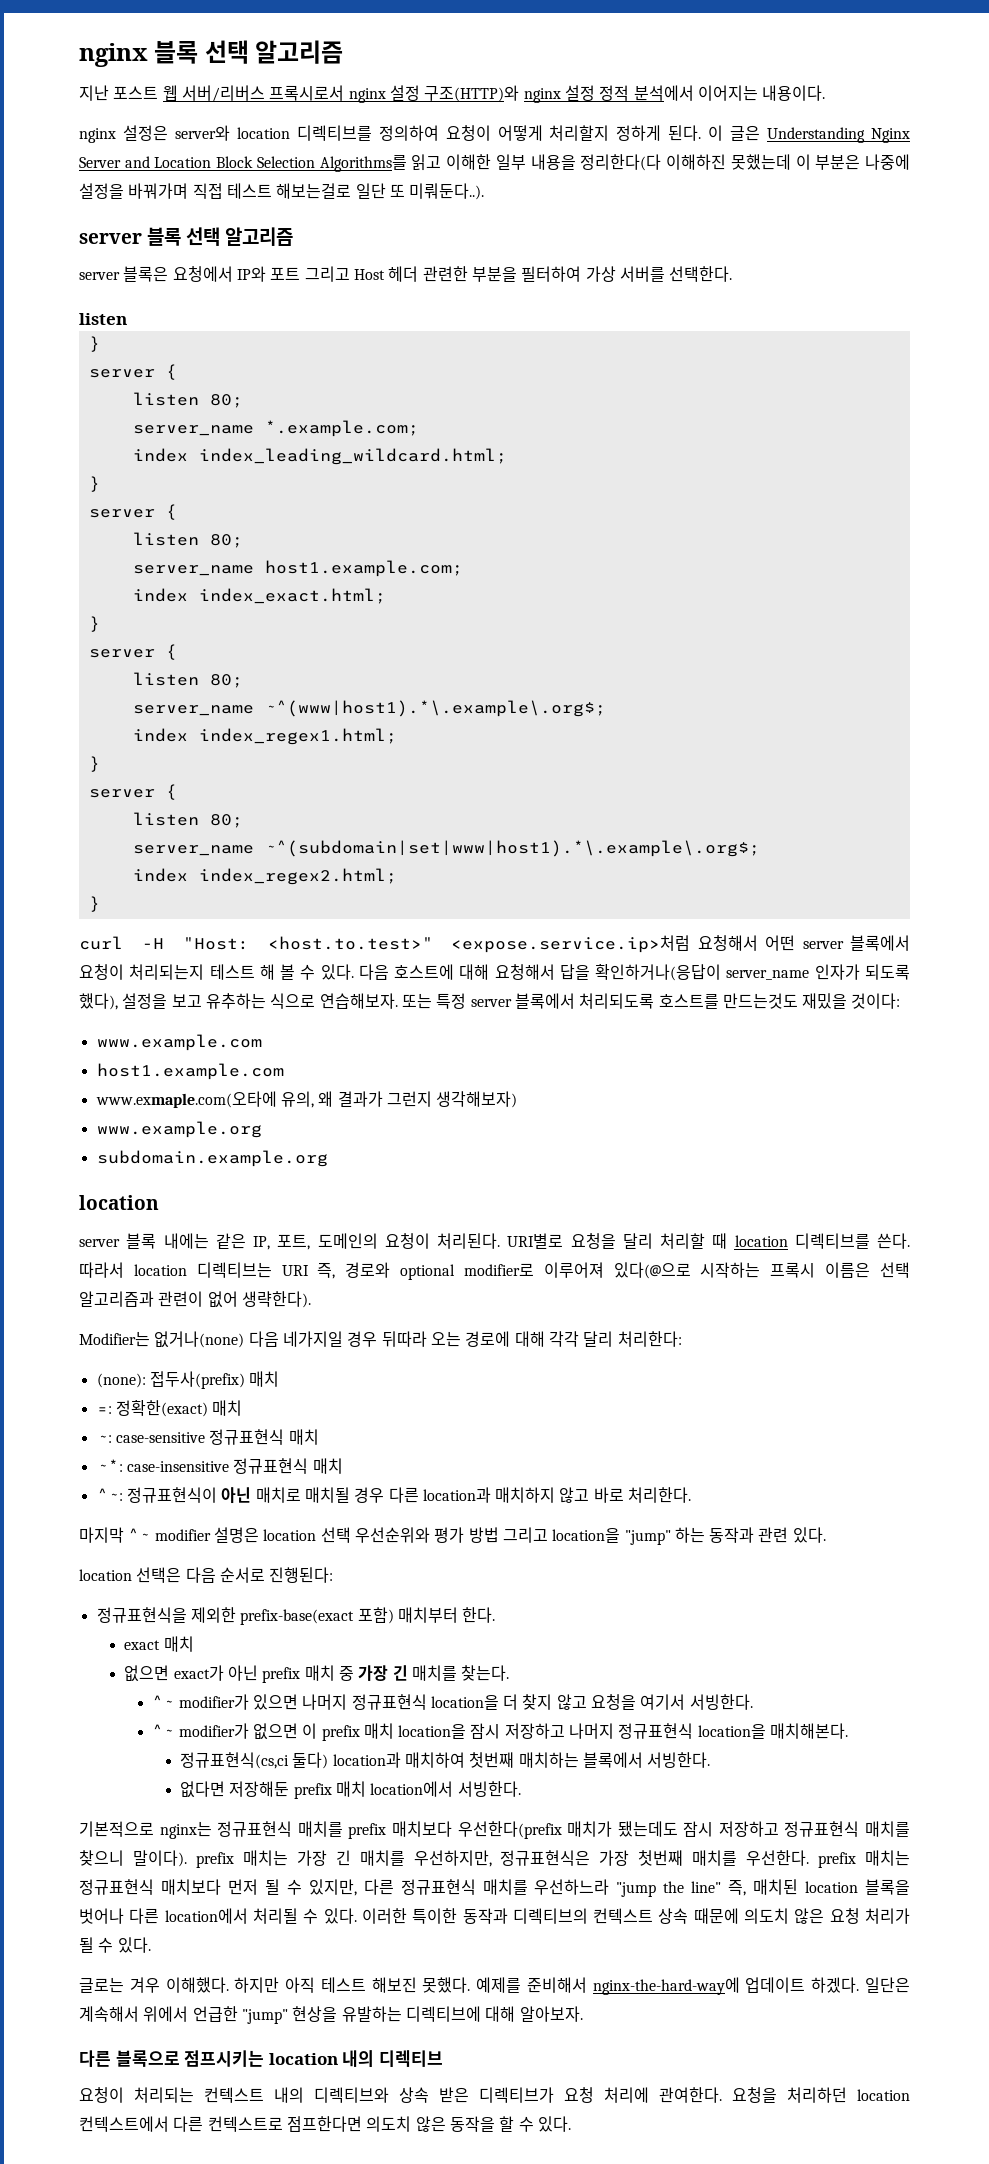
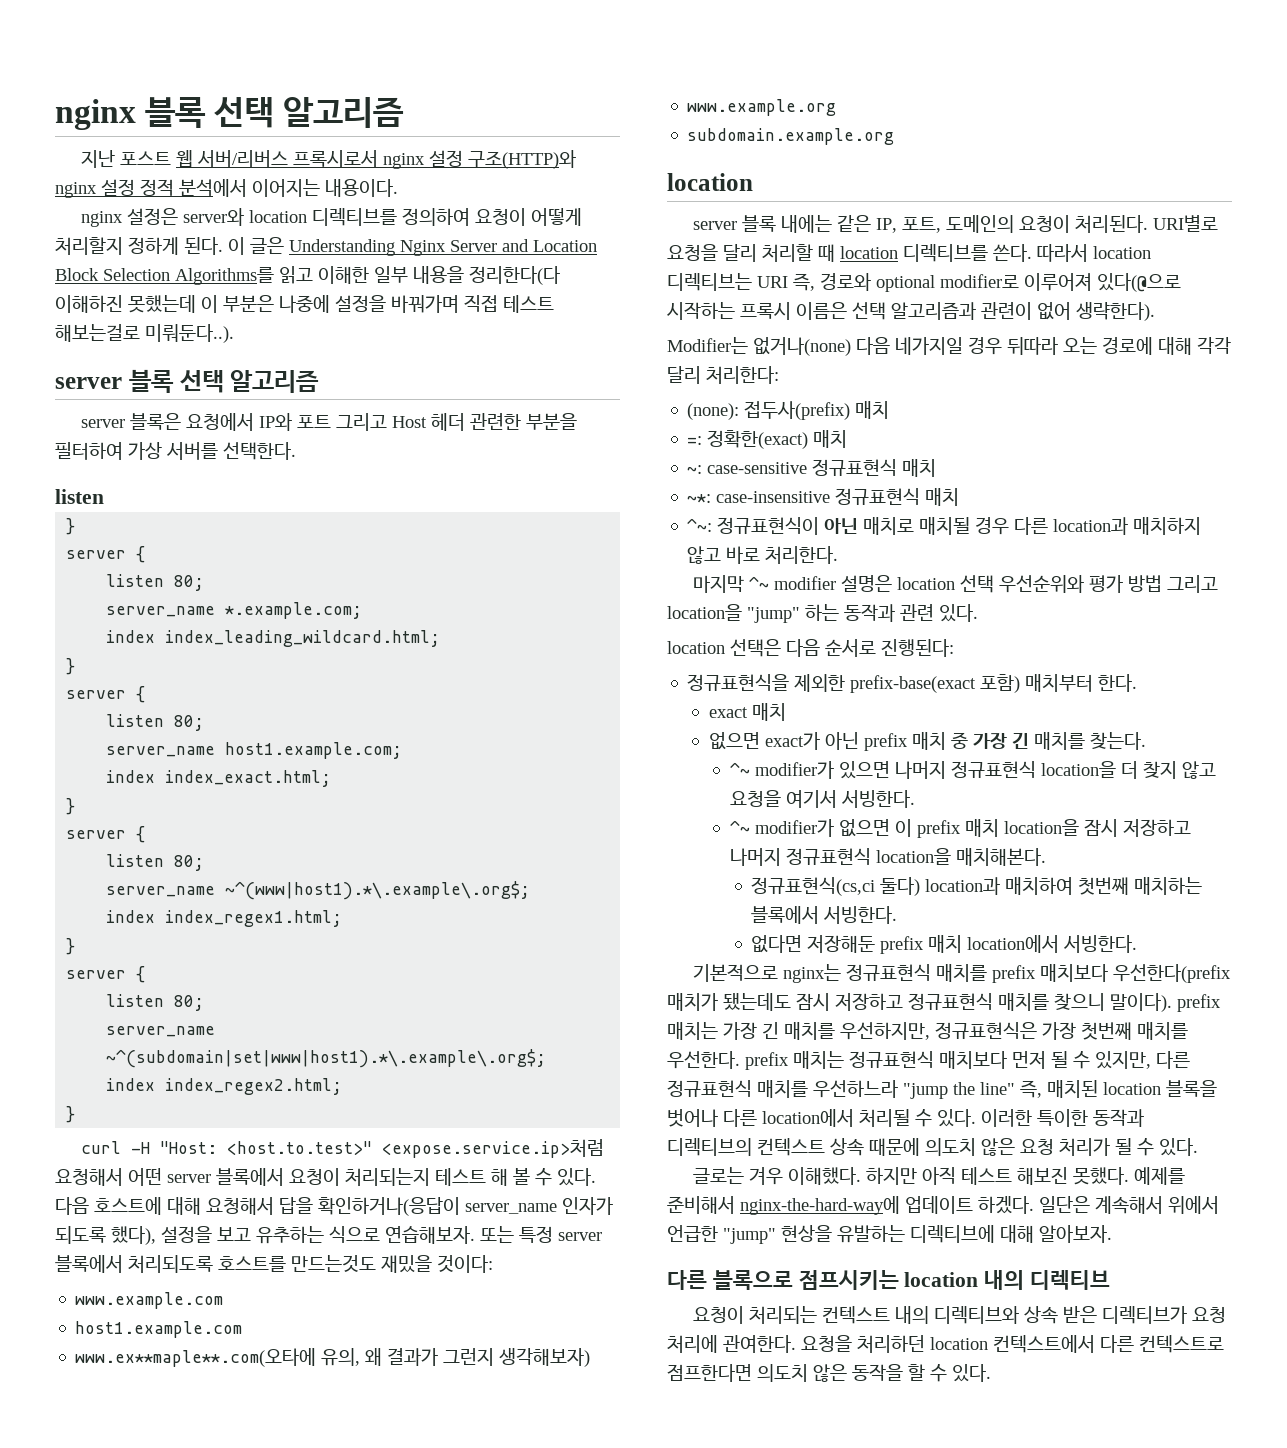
[355,183,405,199] 일단 또 -> (140, 333) none
[95,1091,277,1108] www.exmaple.com(오타에 -> [75,1348,317,1367] www.ex**maple**.com(오타에

